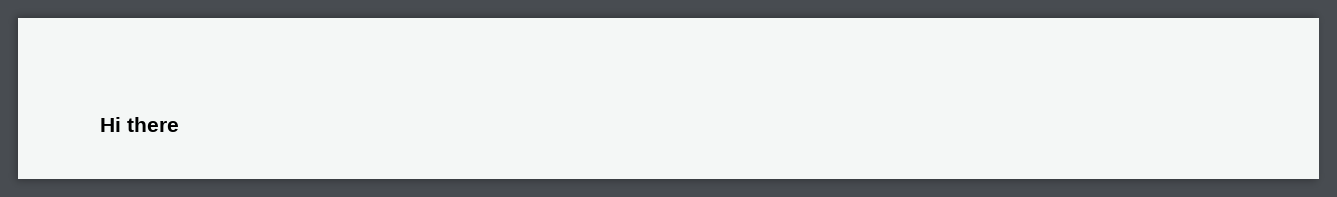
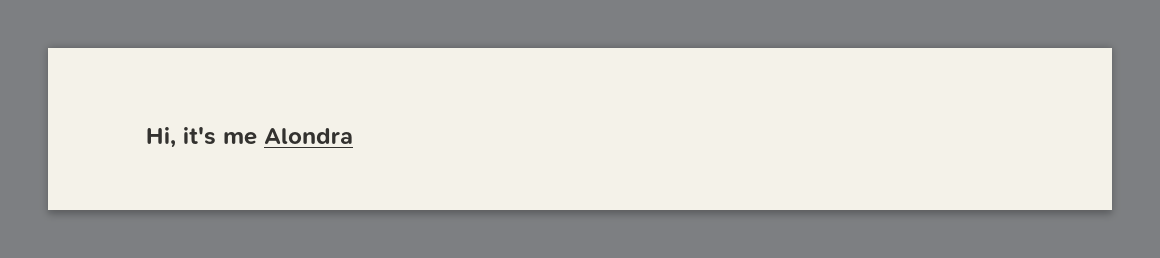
[100,117,179,132] Hi there -> [146,127,353,148] Hi, it's me Alondra

